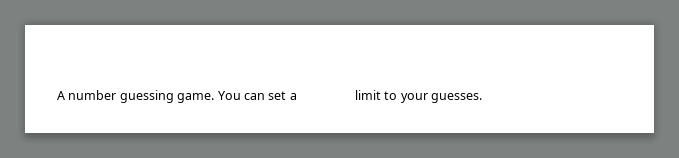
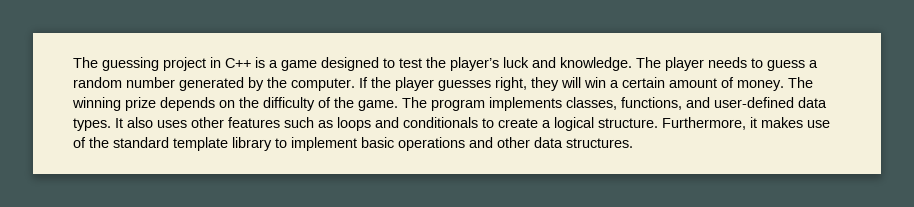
[57,90,483,103] A number guessing game. You can set a limit to your guesses. -> [73,57,818,71] [73,77,813,91] [72,97,827,111] [73,117,830,131] [73,137,633,151] The guessing project in C++ is a game designed to test the player’s luck and knowledge. The player needs to guess a random number generated by the computer. If the player guesses right, they will win a certain amount of money. The winning prize depends on the difficulty of the game. The program implements classes, functions, and user-defined data types. It also uses other features such as loops and conditionals to create a logical structure. Furthermore, it makes use of the standard template library to implement basic operations and other data structures.

